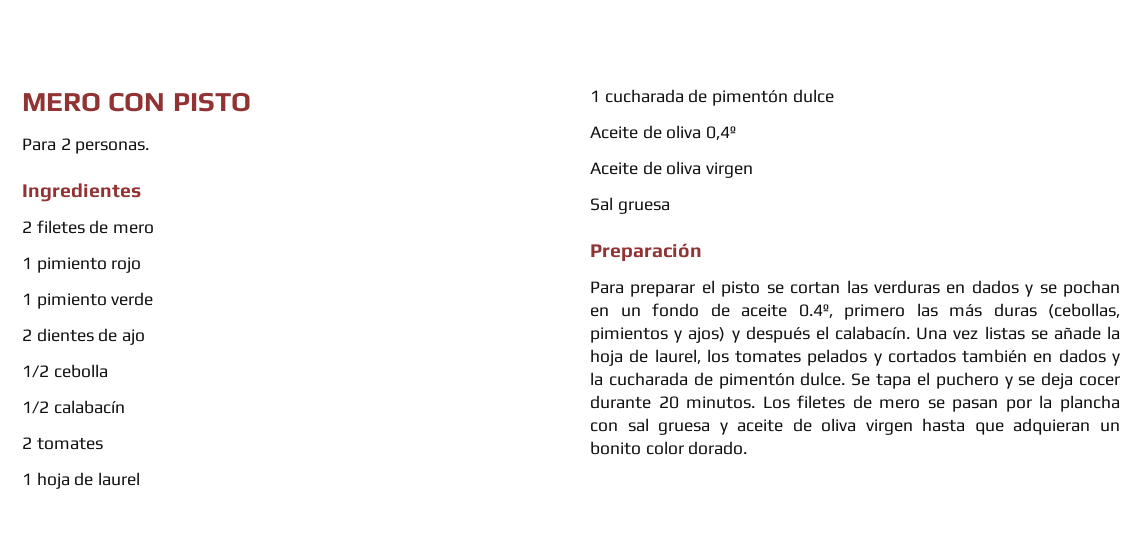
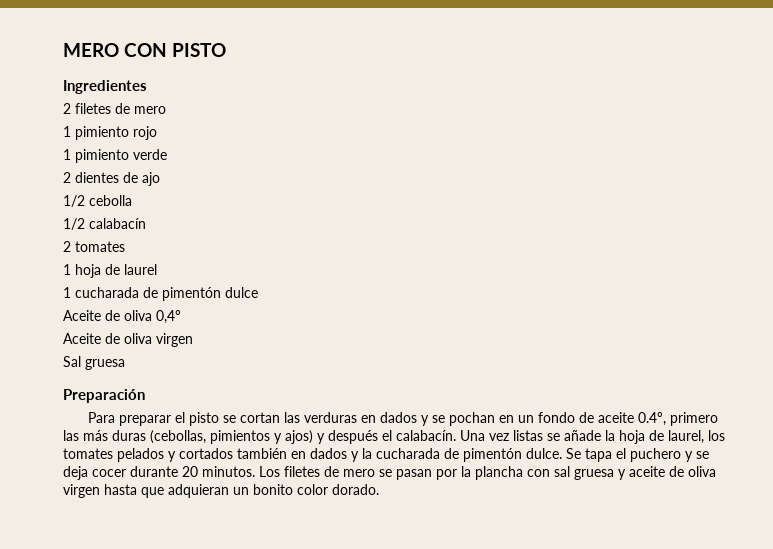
[22,138,150,154] // Para 2 personas. -> (227, 50) none

